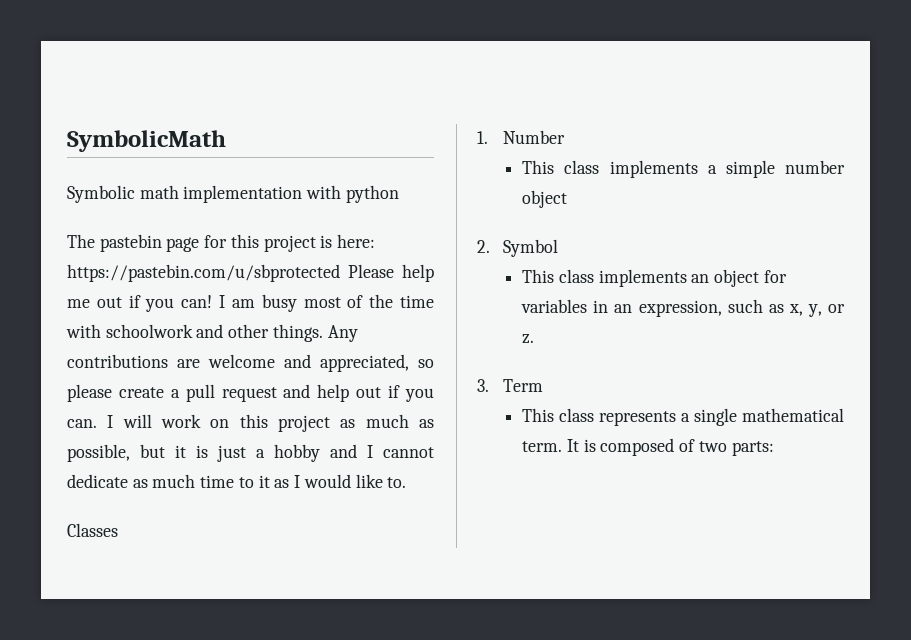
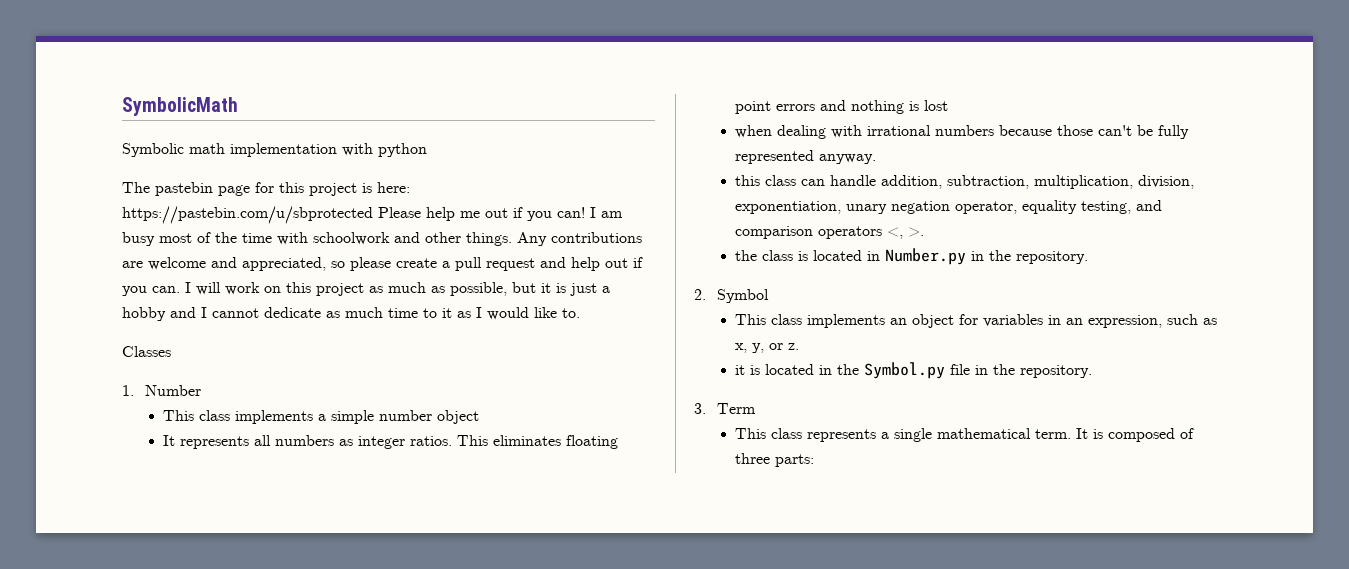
(568, 199) none -> [162,435,618,449] [734,100,948,114] [734,125,1189,139] [734,150,876,164] [734,175,1194,189] [734,200,1162,214] [734,226,924,239] [734,248,1088,265] // It represents all numbers as integer ratios. This eliminates floating point errors and nothing is lost // when dealing with irrational numbers because those can't be fully represented anyway. // this class can handle addition, subtraction, multiplication, division, exponentiation, unary negation operator, equality testing, and comparison operators <, >. // the class is located in Number.py in the repository.
(535, 339) none -> [734,362,1092,379] // it is located in the Symbol.py file in the repository.
[698,441,727,452] two -> [734,453,770,464] three

